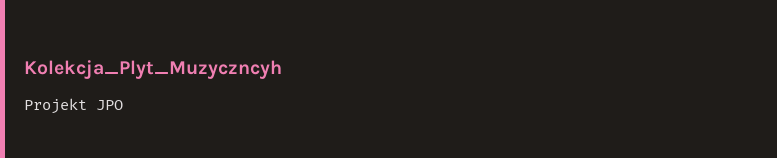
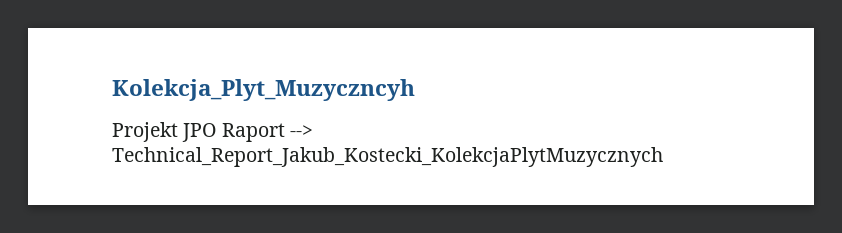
(123, 105) none -> [221,123,313,142] [112,147,663,167] Raport --> Technical_Report_Jakub_Kostecki_KolekcjaPlytMuzycznych

